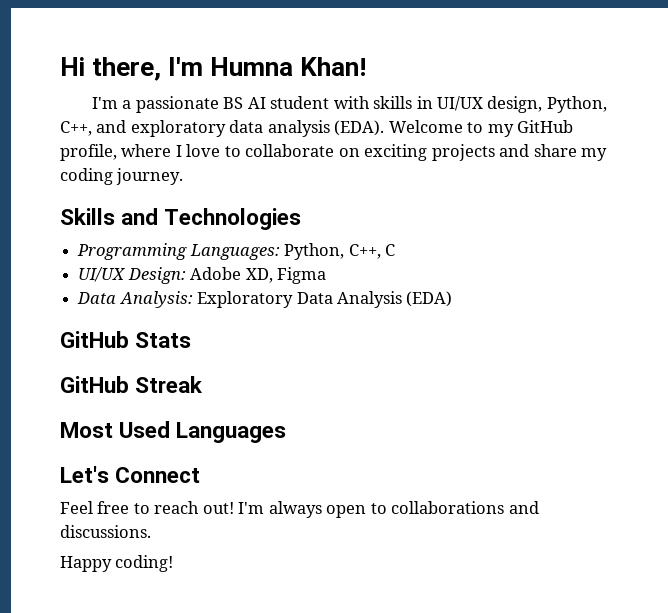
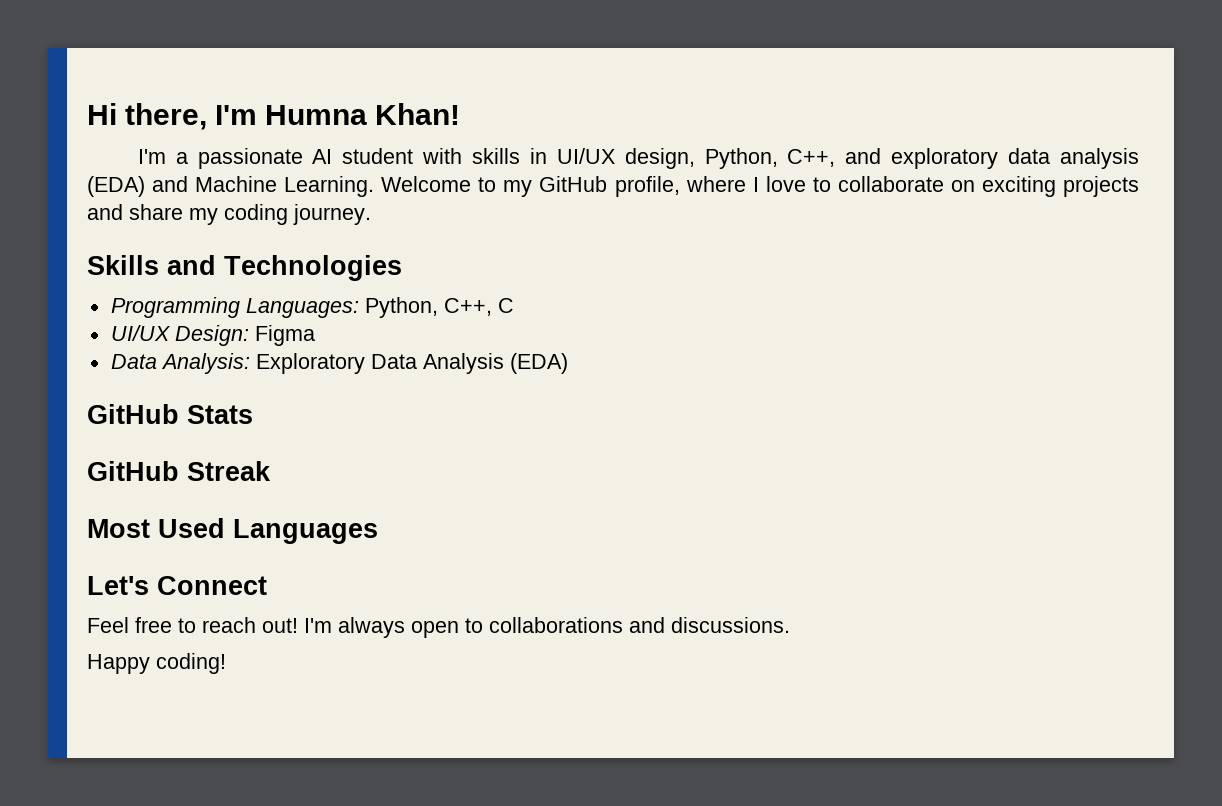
[223,97,244,109] BS -> (303, 158) none
[334,120,385,136] (EDA). -> [87,176,375,197] (EDA) and Machine Learning.
[190,267,273,283] Adobe XD, -> (249, 335) none

